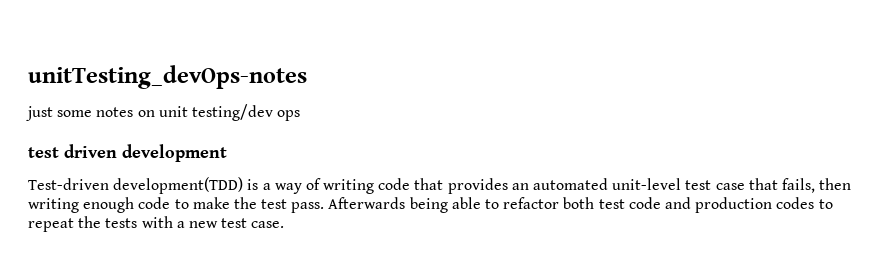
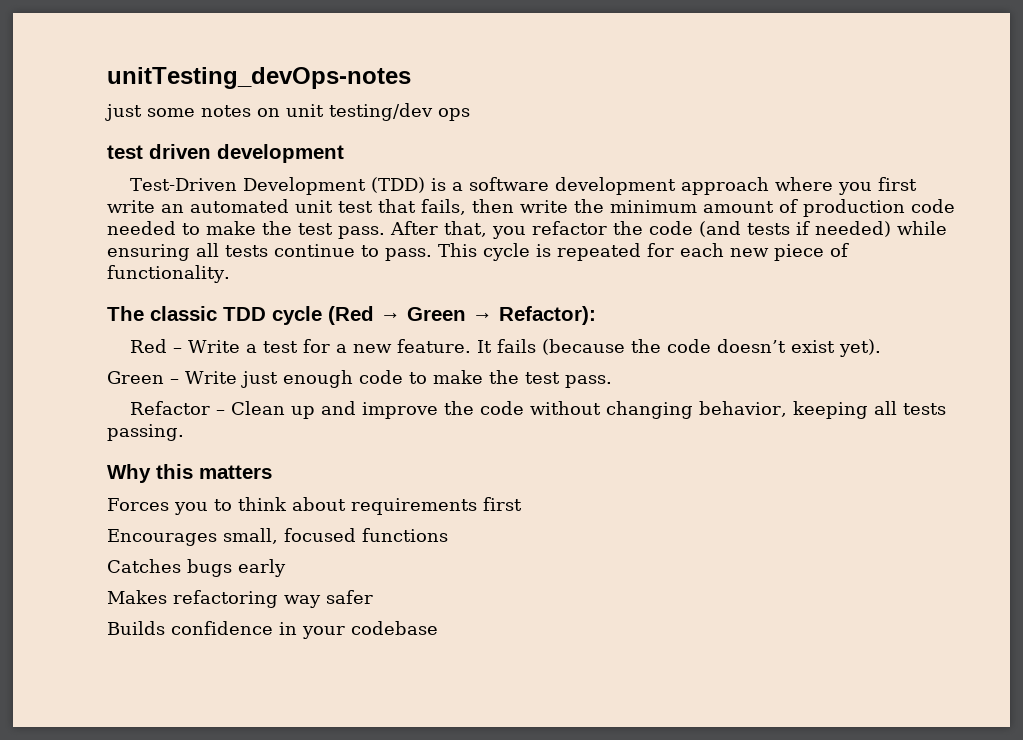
[28,177,852,194] [28,198,79,213] Test-driven development(TDD) is a way of writing code that provides an automated unit-level test case that fails, then writing -> [130,177,918,195] [107,199,955,217] [107,221,947,239] [107,243,849,261] [107,265,230,283] [107,306,596,325] [130,339,882,357] [107,371,278,388] Test-Driven Development (TDD) is a software development approach where you first write an automated unit test that fails, then write the minimum amount of production code needed to make the test pass. After that, you refactor the code (and tests if needed) while ensuring all tests continue to pass. This cycle is repeated for each new piece of functionality. // The classic TDD cycle (Red → Green → Refactor): // Red – Write a test for a new feature. It fails (because the code doesn’t exist yet). // Green – Write just
[328,197,833,213] [28,216,285,232] Afterwards being able to refactor both test code and production codes to repeat the tests with a new test case. -> [130,401,947,419] [107,424,184,441] [107,464,272,483] [107,497,522,515] [107,528,448,546] [107,559,286,577] [107,590,373,608] [107,621,438,639] // Refactor – Clean up and improve the code without changing behavior, keeping all tests passing. // Why this matters // Forces you to think about requirements first // Encourages small, focused functions // Catches bugs early // Makes refactoring way safer // Builds confidence in your codebase

